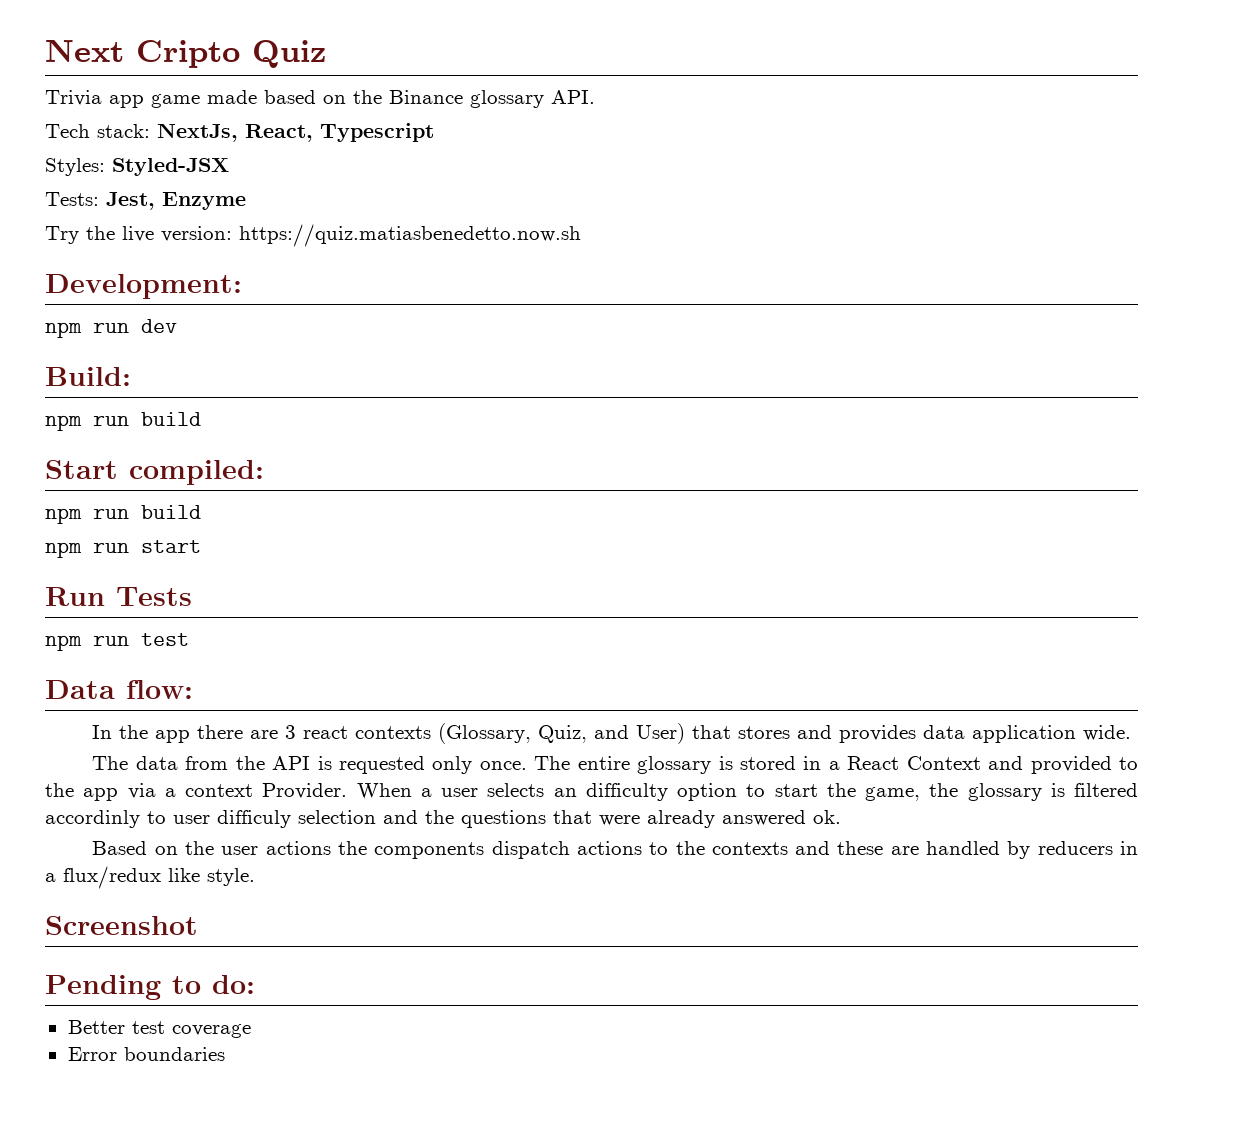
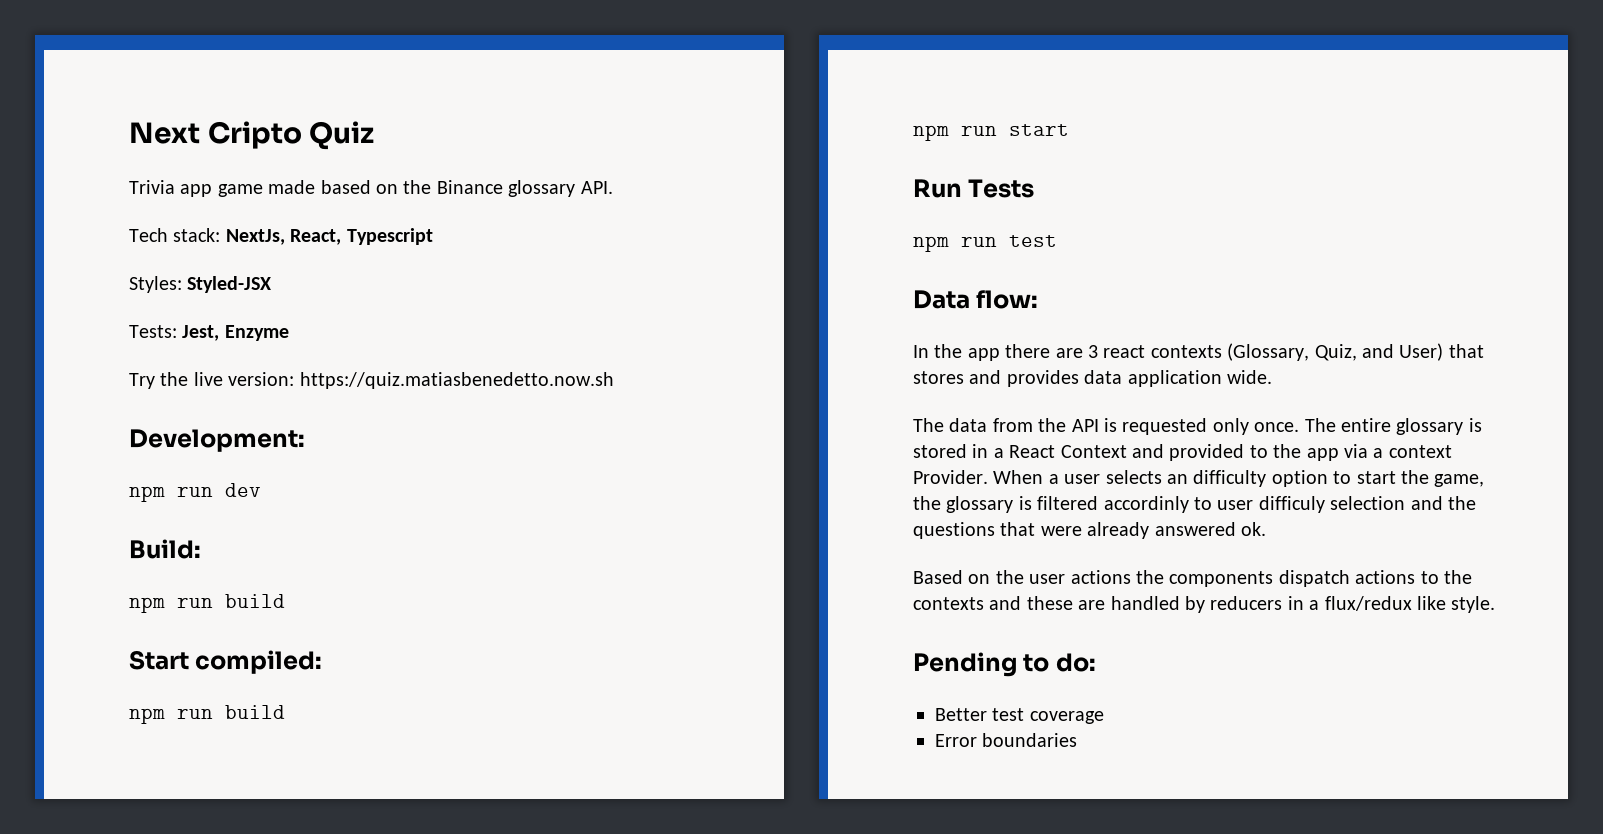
[45,916,198,935] // Screenshot -> (1496, 604) none

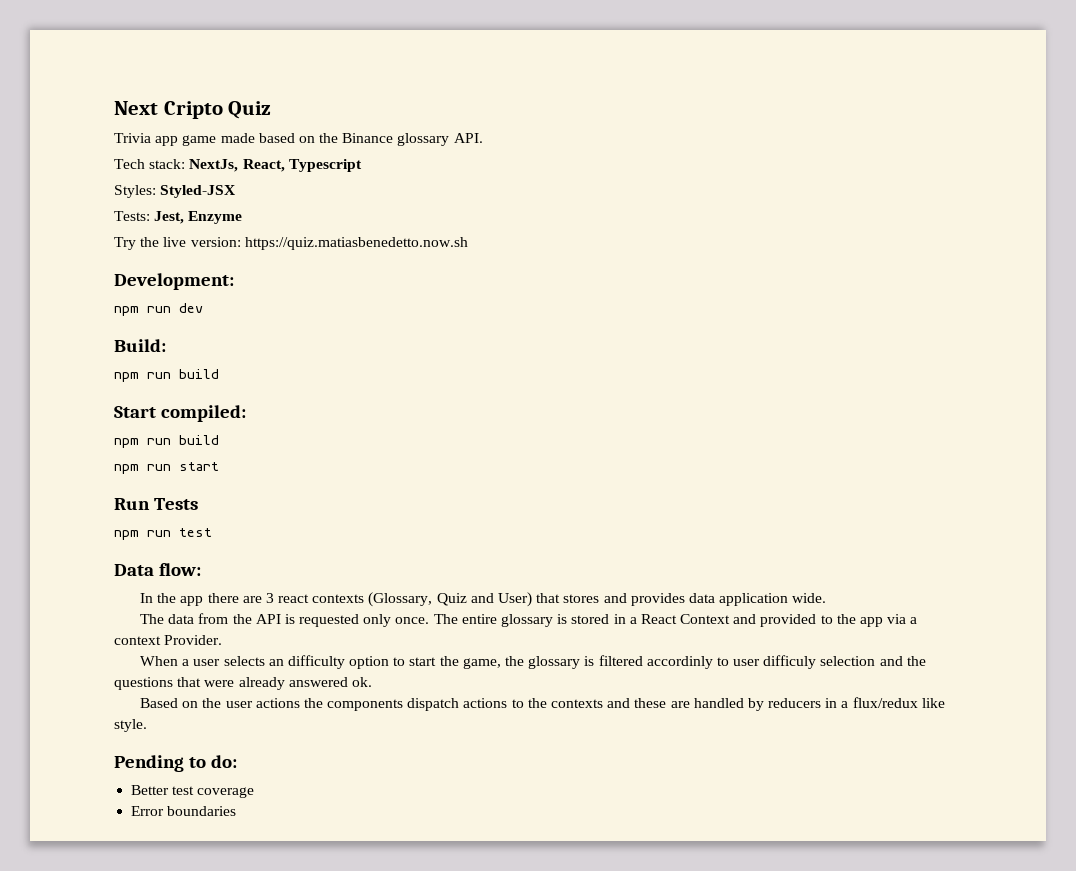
[1314,344,1357,361] Quiz, -> [436,593,467,606] Quiz
(988, 477) none -> (223, 640) //

